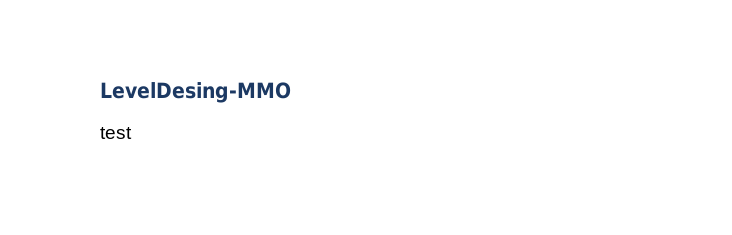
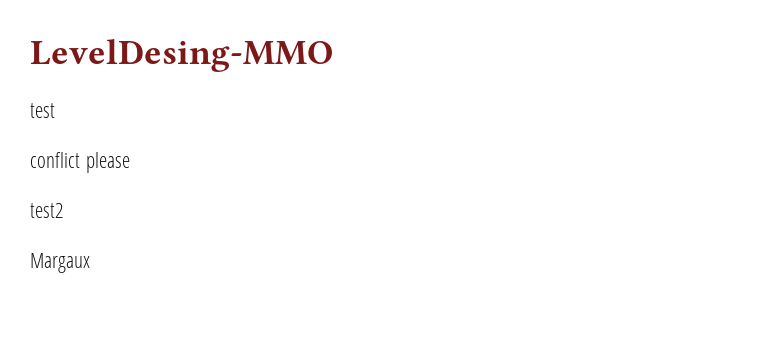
(132, 133) none -> [30,152,130,173] [30,203,63,218] [30,253,90,273] // conflict please // test2 // Margaux

